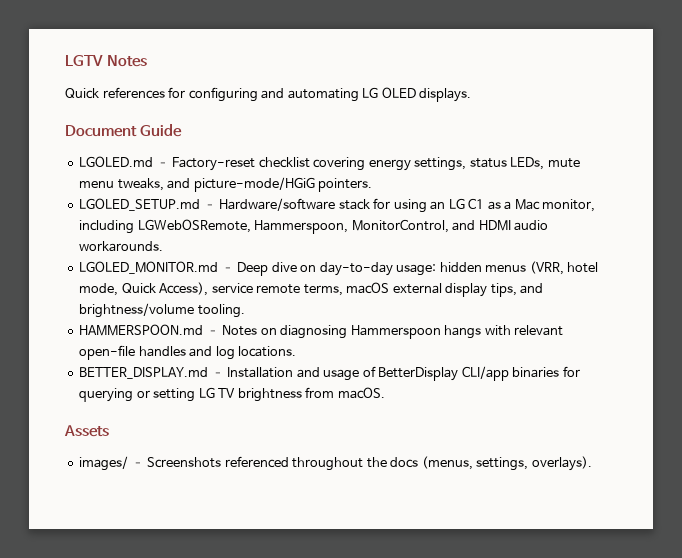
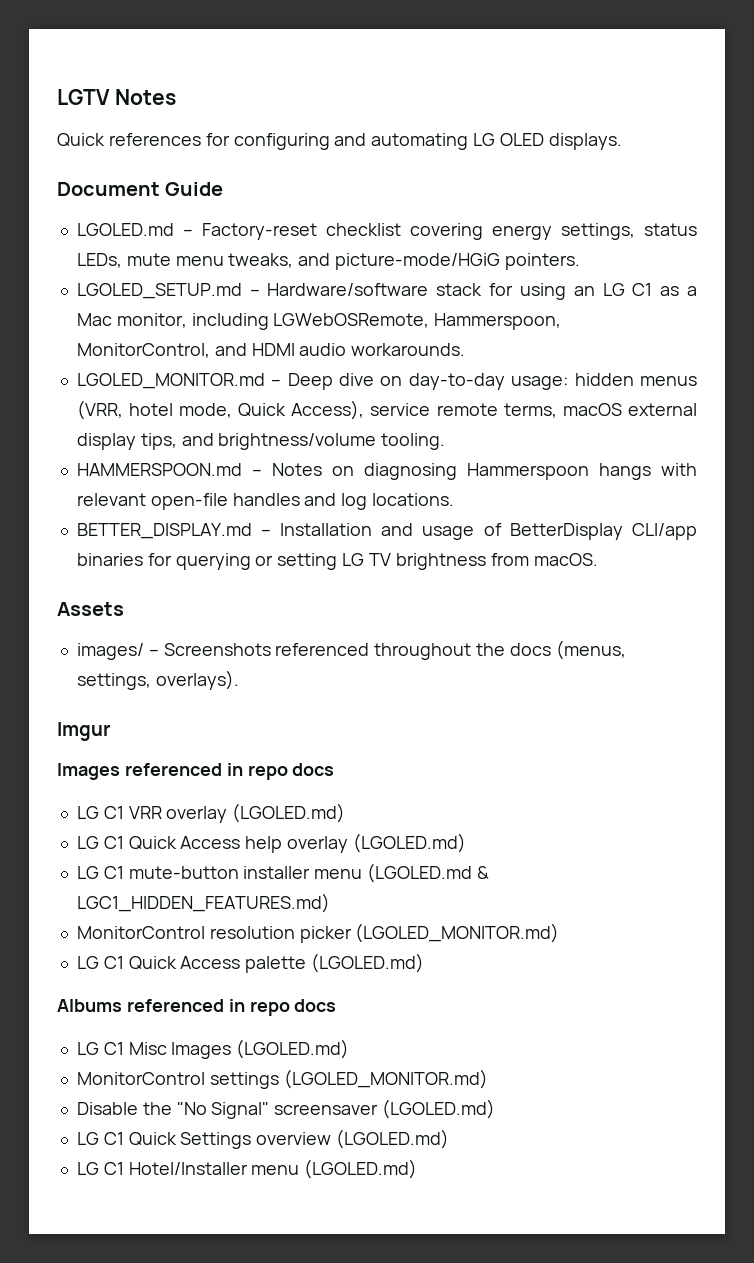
(592, 463) none -> [57,722,111,741] [57,763,335,780] [76,803,346,823] [76,833,466,853] [76,863,489,883] [76,893,330,913] [76,923,560,943] [76,953,425,973] [57,999,337,1016] [76,1039,350,1059] [76,1069,488,1089] [76,1099,496,1119] [76,1129,450,1149] [76,1159,418,1179] // Imgur // Images referenced in repo docs // LG C1 VRR overlay (LGOLED.md) // LG C1 Quick Access help overlay (LGOLED.md) // LG C1 mute-button installer menu (LGOLED.md & LGC1_HIDDEN_FEATURES.md) // MonitorControl resolution picker (LGOLED_MONITOR.md) // LG C1 Quick Access palette (LGOLED.md) // Albums referenced in repo docs // LG C1 Misc Images (LGOLED.md) // MonitorControl settings (LGOLED_MONITOR.md) // Disable the "No Signal" screensaver (LGOLED.md) // LG C1 Quick Settings overview (LGOLED.md) // LG C1 Hotel/Installer menu (LGOLED.md)

